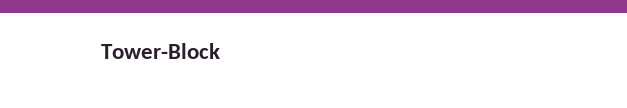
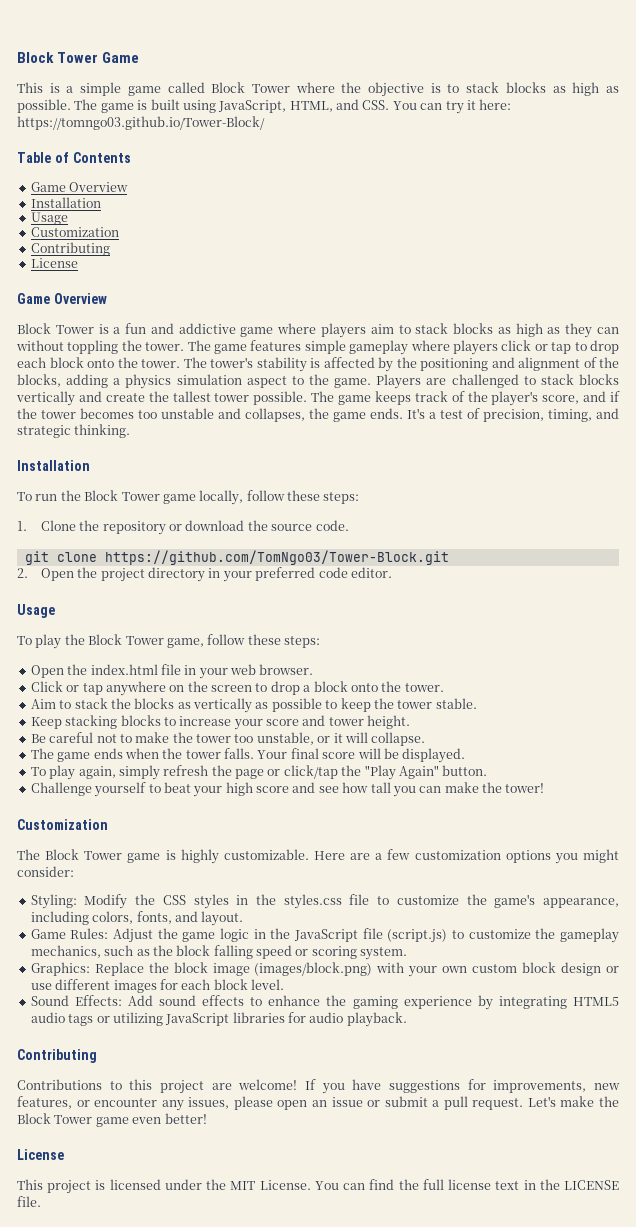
[101,43,220,59] Tower-Block -> [17,52,140,63] [17,82,619,97] [17,99,512,114] [17,116,265,130] [17,152,131,163] [30,182,129,192] [30,197,101,208] [30,212,68,225] [30,227,119,237] [30,242,110,256] [30,258,78,268] [17,293,107,304] [17,323,619,338] [16,340,619,355] [17,357,619,372] [17,374,619,389] [16,391,620,406] [17,408,619,422] [17,424,131,438] [17,460,90,471] [17,490,360,505] [17,520,349,535] [24,550,449,565] [17,567,392,582] [17,604,55,618] [17,634,320,649] [30,664,314,679] [30,681,444,696] [30,698,477,713] [30,715,411,730] [30,732,426,746] [30,748,466,763] [30,765,488,780] [30,782,545,797] [17,819,108,830] [17,849,619,864] [17,866,74,877] [30,894,619,909] [30,911,244,926] [30,928,619,943] [30,945,408,960] [30,962,619,977] [30,979,284,993] [30,995,619,1010] [30,1012,407,1027] [17,1049,97,1063] [17,1079,621,1094] [17,1096,619,1111] [17,1113,207,1127] [17,1149,64,1160] [17,1179,620,1194] [17,1196,41,1207] Block Tower Game // This is a simple game called Block Tower where the objective is to stack blocks as high as possible. The game is built using JavaScript, HTML, and CSS. You can try it here: https://tomngo03.github.io/Tower-Block/ // Table of Contents // Game Overview // Installation // Usage // Customization // Contributing // License // Game Overview // Block Tower is a fun and addictive game where players aim to stack blocks as high as they can without toppling the tower. The game features simple gameplay where players click or tap to drop each block onto the tower. The tower's stability is affected by the positioning and alignment of the blocks, adding a physics simulation aspect to the game. Players are challenged to stack blocks vertically and create the tallest tower possible. The game keeps track of the player's score, and if the tower becomes too unstable and collapses, the game ends. It's a test of precision, timing, and strategic thinking. // Installation // To run the Block Tower game locally, follow these steps: // 1. Clone the repository or download the source code. // git clone https://github.com/TomNgo03/Tower-Block.git // 2. Open the project directory in your preferred code editor. // Usage // To play the Block Tower game, follow these steps: // Open the index.html file in your web browser. // Click or tap anywhere on the screen to drop a block onto the tower. // Aim to stack the blocks as vertically as possible to keep the tower stable. // Keep stacking blocks to increase your score and tower height. // Be careful not to make the tower too unstable, or it will collapse. // The game ends when the tower falls. Your final score will be displayed. // To play again, simply refresh the page or click/tap the "Play Again" button. // Challenge yourself to beat your high score and see how tall you can make the tower! // Customization // The Block Tower game is highly customizable. Here are a few customization options you might consider: // Styling: Modify the CSS styles in the styles.css file to customize the game's appearance, including colors, fonts, and layout. // Game Rules: Adjust the game logic in the JavaScript file (script.js) to customize the gameplay mechanics, such as the block falling speed or scoring system. // Graphics: Replace the block image (images/block.png) with your own custom block design or use different images for each block level. // Sound Effects: Add sound effects to enhance the gaming experience by integrating HTML5 audio tags or utilizing JavaScript libraries for audio playback. // Contributing // Contributions to this project are welcome! If you have suggestions for improvements, new features, or encounter any issues, please open an issue or submit a pull request. Let's make the Block Tower game even better! // License // This project is licensed under the MIT License. You can find the full license text in the LICENSE file.

